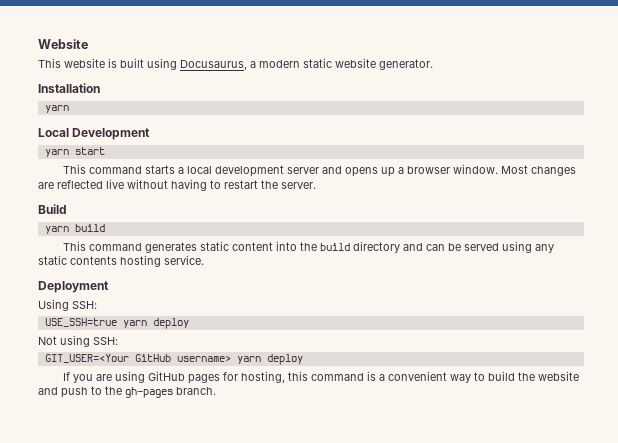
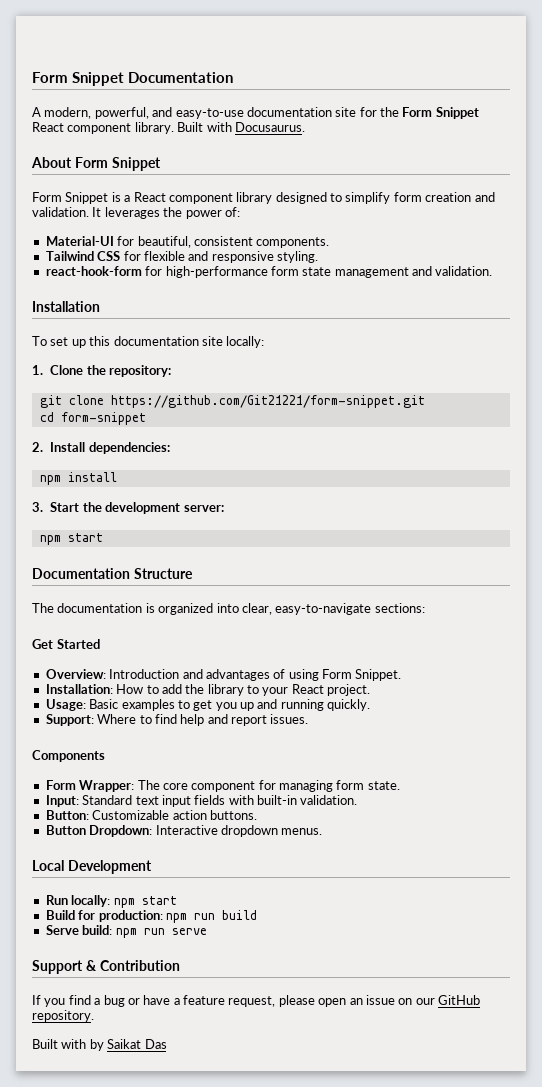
[38,39,88,49] [38,58,433,70] [38,83,100,93] [44,105,69,113] [38,128,151,140] [44,147,105,157] [63,164,577,177] [38,179,316,191] [38,204,67,214] [44,224,105,234] [63,241,555,253] [38,255,204,267] [38,281,109,293] [38,299,97,311] [44,318,189,329] [38,335,118,347] [44,354,303,365] [63,371,580,384] [38,386,216,398] Website // This website is built using Docusaurus, a modern static website generator. // Installation // yarn // Local Development // yarn start // This command starts a local development server and opens up a browser window. Most changes are reflected live without having to restart the server. // Build // yarn build // This command generates static content into the build directory and can be served using any static contents hosting service. // Deployment // Using SSH: // USE_SSH=true yarn deploy // Not using SSH: // GIT_USER=<Your GitHub username> yarn deploy // If you are using GitHub pages for hosting, this command is a convenient way to build the website and push to the gh-pages branch. -> [32,72,233,86] [32,107,479,119] [32,122,305,134] [31,157,161,171] [32,192,495,204] [32,207,240,219] [45,236,330,248] [45,251,318,263] [45,266,493,278] [32,301,100,312] [32,336,265,348] [32,365,172,377] [39,395,425,408] [39,412,146,425] [32,442,170,454] [39,472,117,485] [32,502,224,514] [39,533,103,545] [32,568,193,579] [32,603,425,615] [32,639,100,649] [45,669,402,681] [45,684,371,696] [45,699,371,711] [45,714,309,726] [32,750,105,762] [45,780,400,792] [45,795,358,807] [45,810,257,820] [45,825,323,837] [32,860,152,874] [45,895,177,908] [45,910,257,923] [45,925,207,938] [32,960,180,974] [32,995,480,1007] [32,1010,94,1022] [32,1039,167,1051] Form Snippet Documentation // A modern, powerful, and easy-to-use documentation site for the Form Snippet React component library. Built with Docusaurus. // About Form Snippet // Form Snippet is a React component library designed to simplify form creation and validation. It leverages the power of: // Material-UI for beautiful, consistent components. // Tailwind CSS for flexible and responsive styling. // react-hook-form for high-performance form state management and validation. // Installation // To set up this documentation site locally: // 1. Clone the repository: // git clone https://github.com/Git21221/form-snippet.git // cd form-snippet // 2. Install dependencies: // npm install // 3. Start the development server: // npm start // Documentation Structure // The documentation is organized into clear, easy-to-navigate sections: // Get Started // Overview: Introduction and advantages of using Form Snippet. // Installation: How to add the library to your React project. // Usage: Basic examples to get you up and running quickly. // Support: Where to find help and report issues. // Components // Form Wrapper: The core component for managing form state. // Input: Standard text input fields with built-in validation. // Button: Customizable action buttons. // Button Dropdown: Interactive dropdown menus. // Local Development // Run locally: npm start // Build for production: npm run build // Serve build: npm run serve // Support & Contribution // If you find a bug or have a feature request, please open an issue on our GitHub repository. // Built with by Saikat Das

